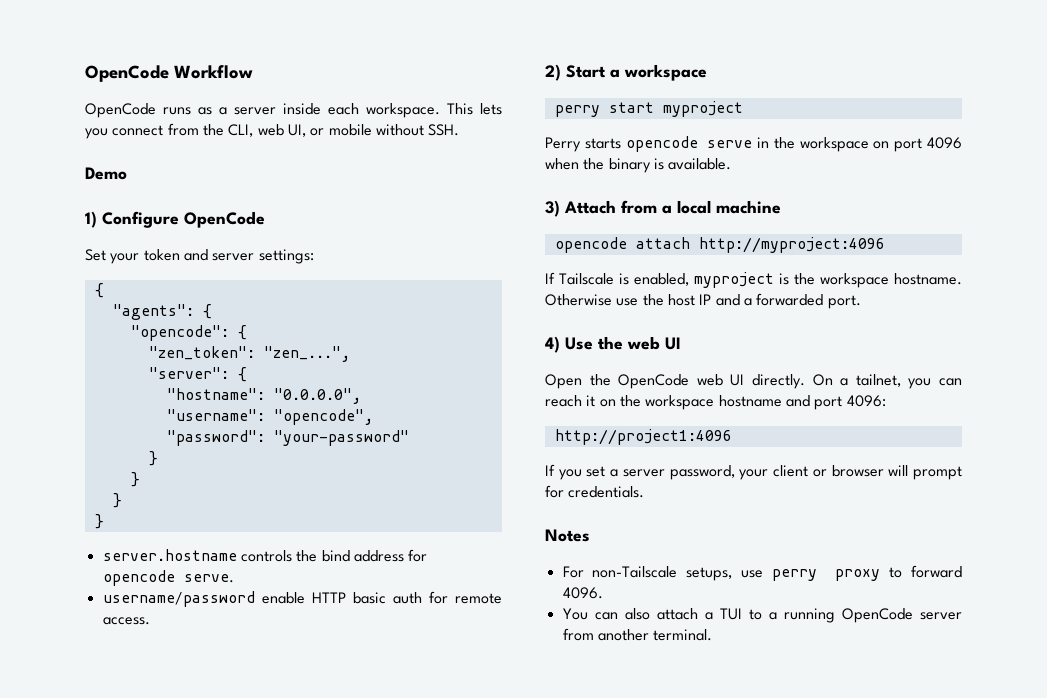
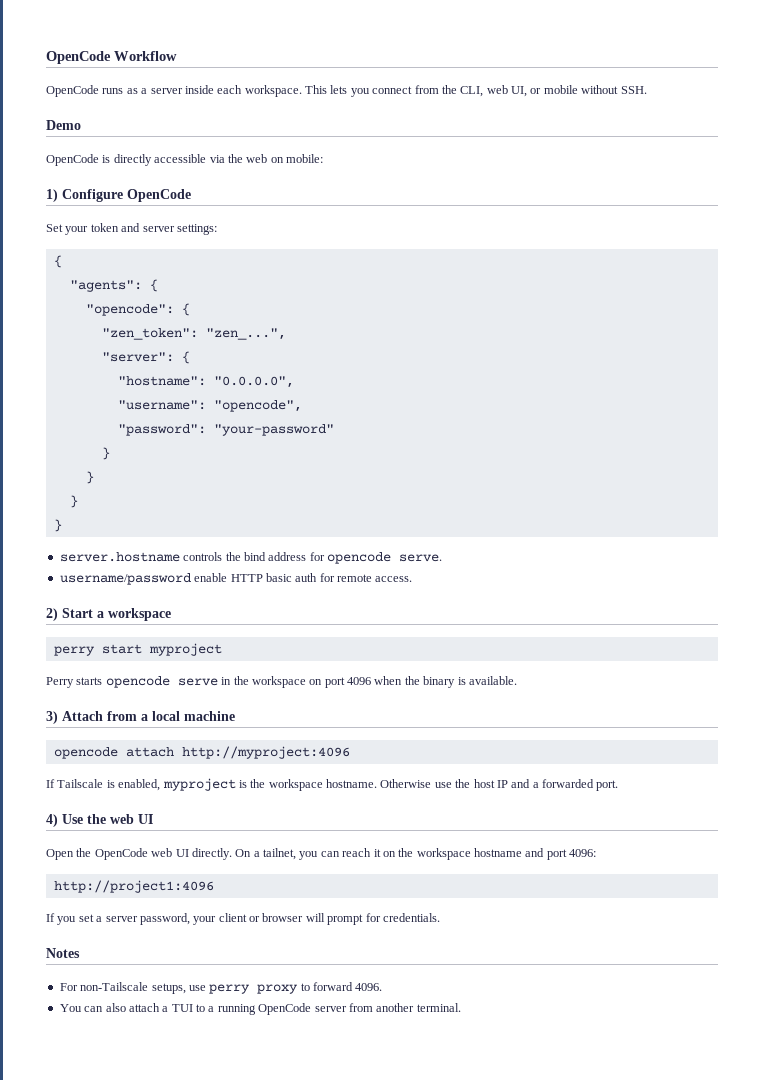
(127, 173) none -> [46,154,323,166] // OpenCode is directly accessible via the web on mobile:

